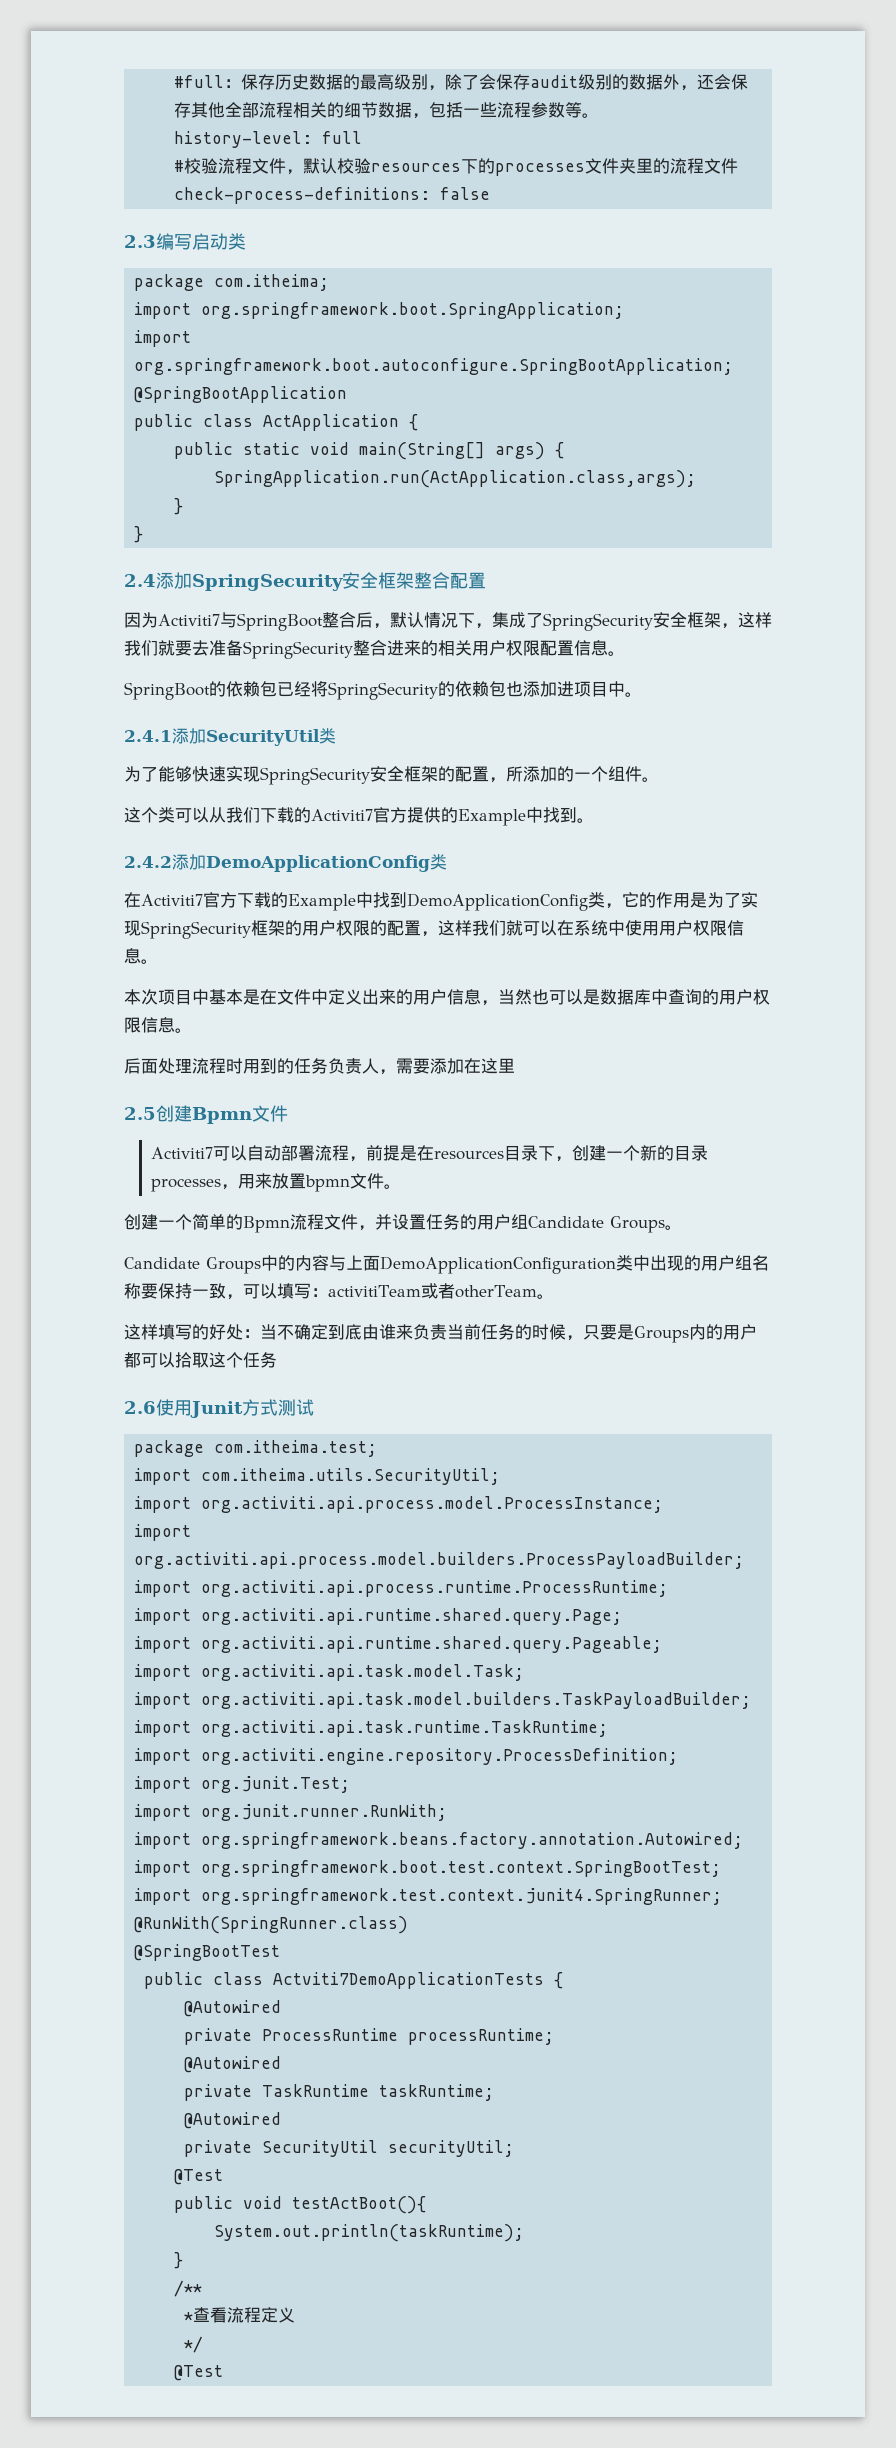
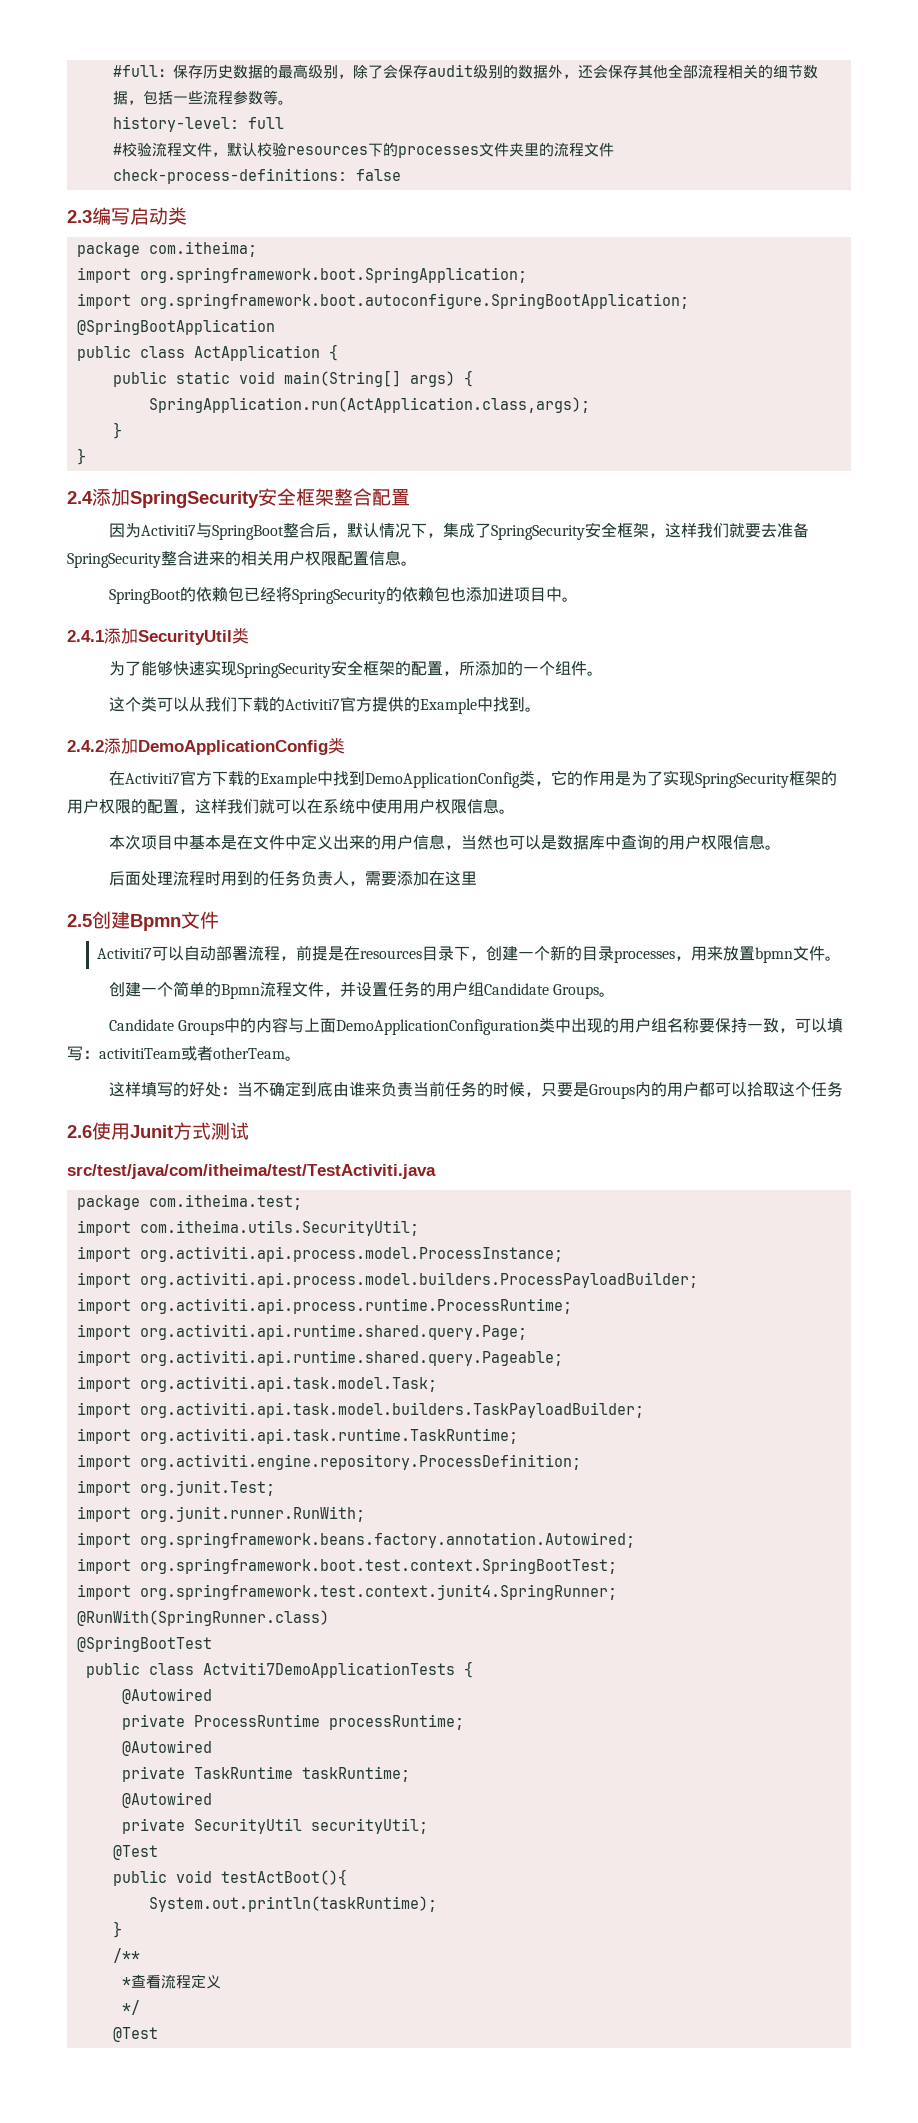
(314, 1407) none -> [67,1164,436,1179] // src/test/java/com/itheima/test/TestActiviti.java

